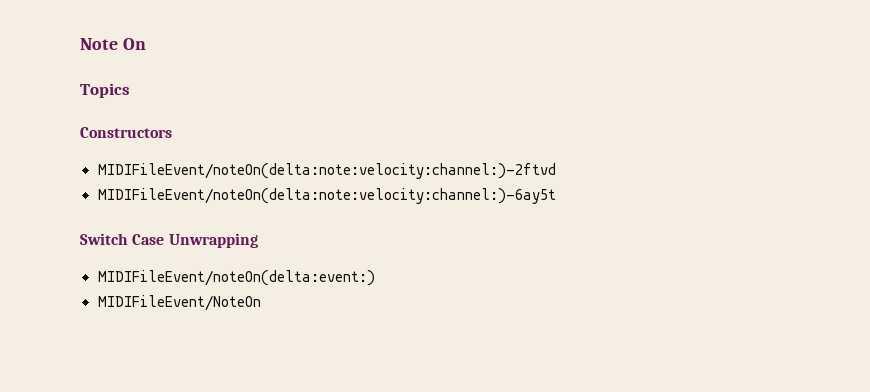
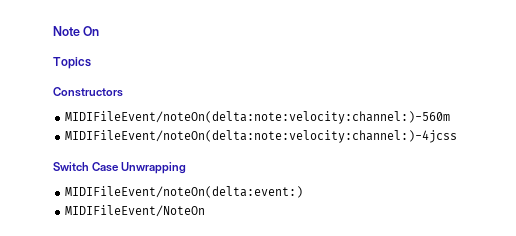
[97,163,556,179] [97,188,556,204] MIDIFileEvent/noteOn(delta:note:velocity:channel:)-2ftvd // MIDIFileEvent/noteOn(delta:note:velocity:channel:)-6ay5t -> [65,111,451,124] [65,130,458,143] MIDIFileEvent/noteOn(delta:note:velocity:channel:)-560m // MIDIFileEvent/noteOn(delta:note:velocity:channel:)-4jcss

